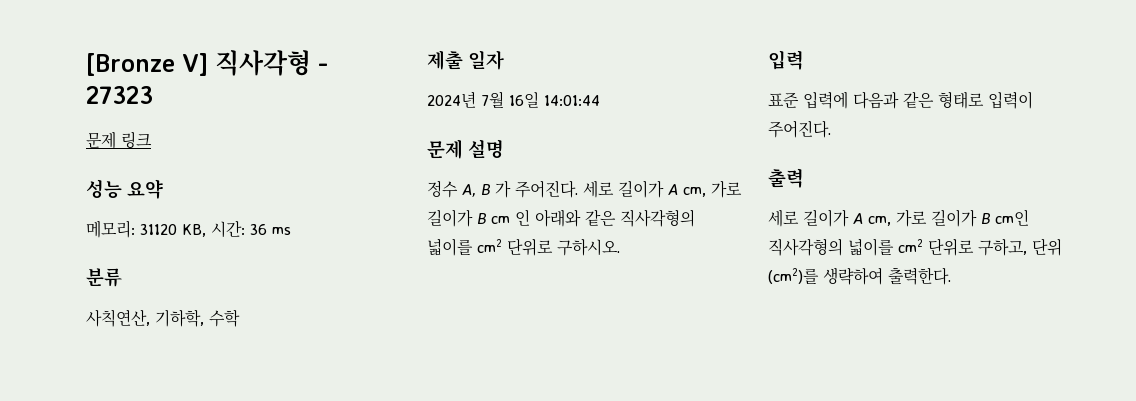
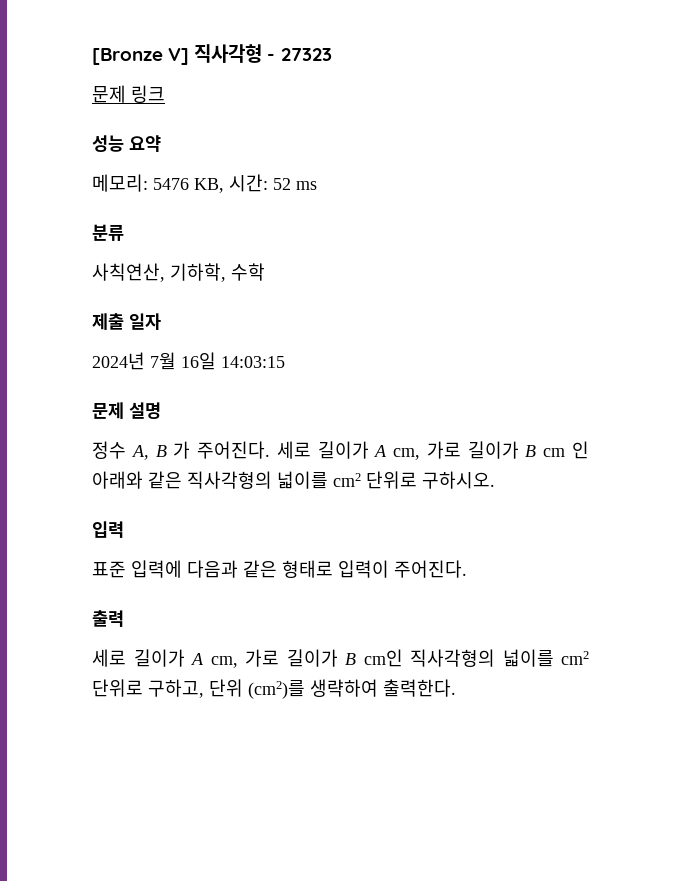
[140,224,177,235] 31120 -> [153,178,189,190] 5476
[250,224,267,235] 36 -> [273,178,291,190] 52
[544,95,600,106] 14:01:44 -> [221,356,285,368] 14:03:15

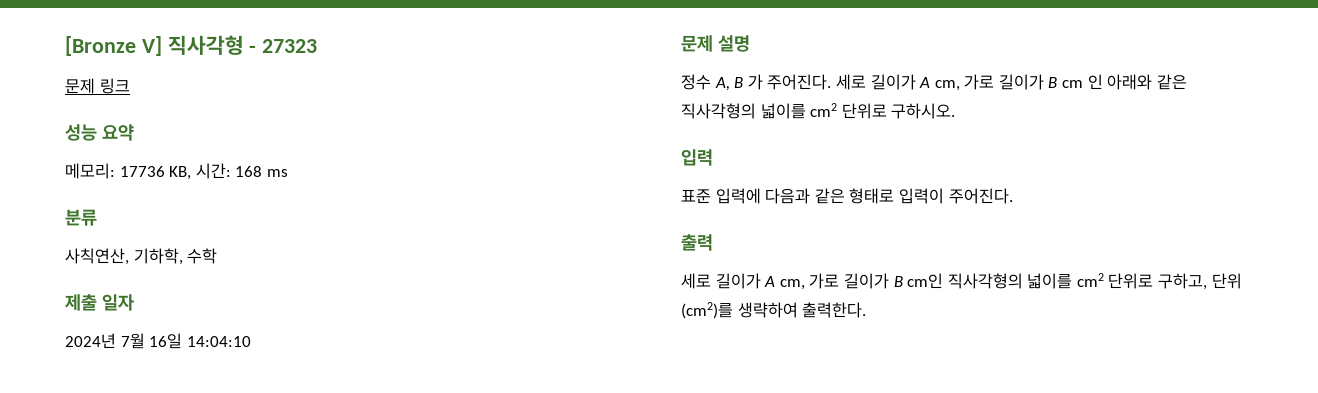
[153,178,189,190] 5476 -> [119,166,165,177] 17736
[273,178,291,190] 52 -> [235,166,263,177] 168
[221,356,285,368] 14:03:15 -> [186,336,251,347] 14:04:10

